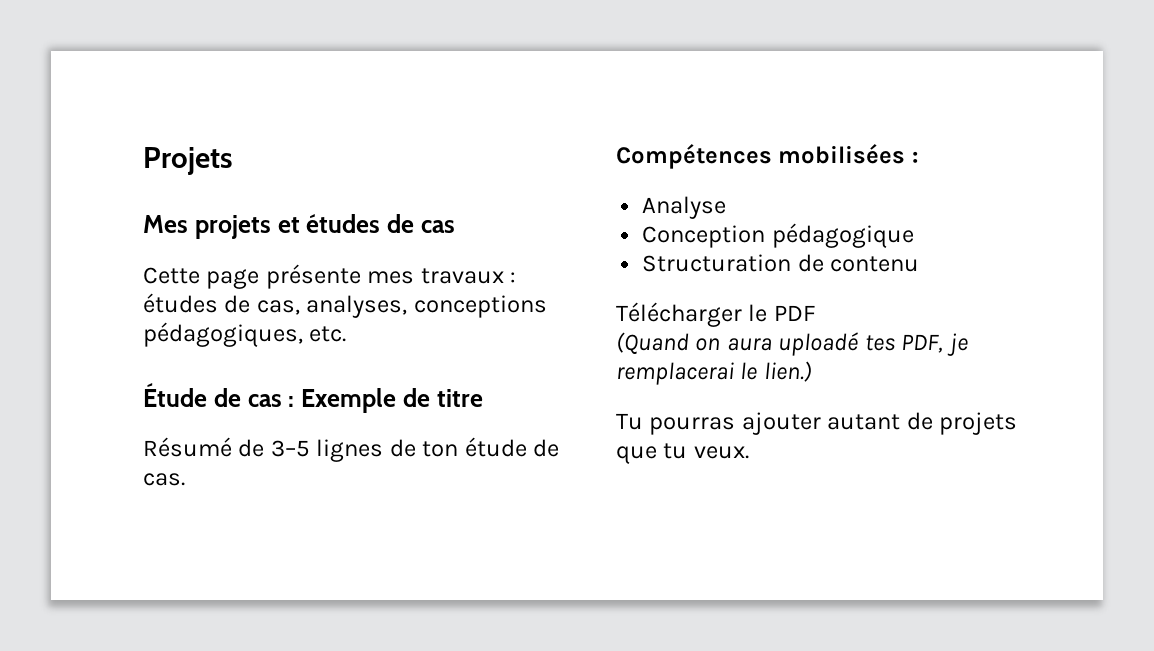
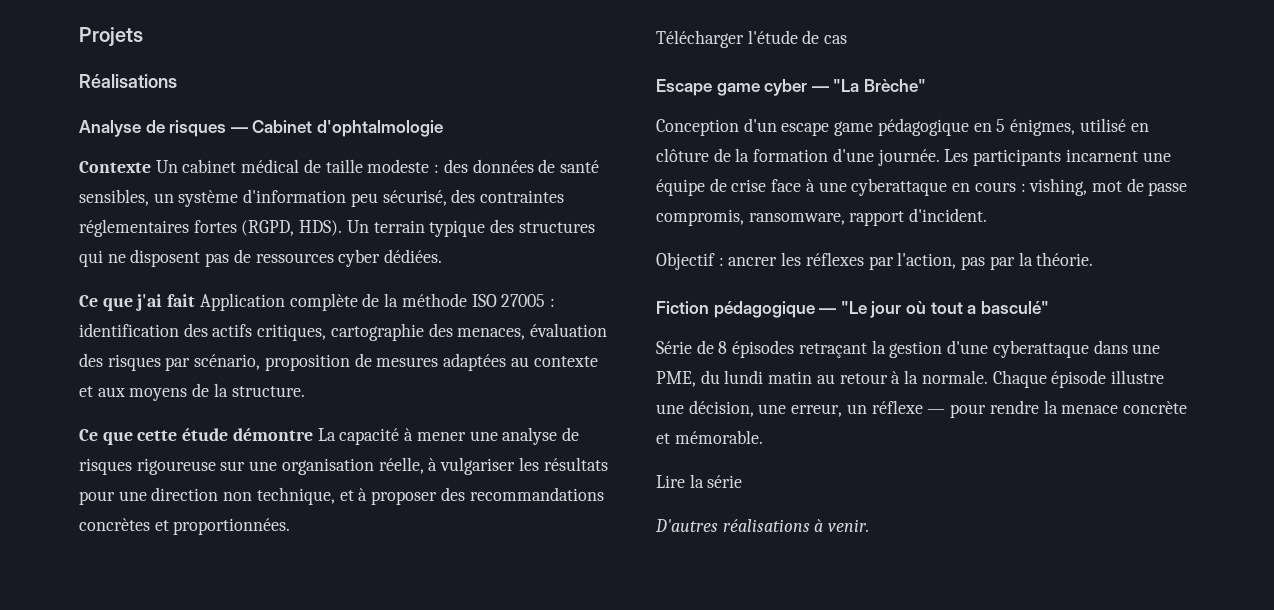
[143,214,455,239] [143,264,517,289] [143,293,547,318] [143,322,347,347] [143,383,483,413] [143,437,560,462] [143,473,185,486] [616,144,918,169] [642,196,727,219] [642,223,914,248] [642,254,920,272] [616,302,816,327] [616,332,968,356] [616,361,812,385] [616,412,1018,435] [616,443,749,464] Mes projets et études de cas // Cette page présente mes travaux : études de cas, analyses, conceptions pédagogiques, etc. // Étude de cas : Exemple de titre // Résumé de 3–5 lignes de ton étude de cas. // Compétences mobilisées : // Analyse // Conception pédagogique // Structuration de contenu // Télécharger le PDF // (Quand on aura uploadé tes PDF, je remplacerai le lien.) // Tu pourras ajouter autant de projets que tu veux. -> [79,74,177,88] [79,120,443,137] [79,159,599,173] [79,189,565,207] [79,219,595,237] [79,249,443,267] [79,293,555,311] [79,323,608,341] [79,353,598,371] [79,383,305,401] [79,427,579,445] [79,457,608,475] [79,487,604,505] [79,518,291,535] [656,30,848,48] [656,79,926,96] [656,118,1149,136] [656,148,1171,166] [656,178,1188,196] [656,208,988,226] [656,252,1094,270] [656,301,1049,318] [656,340,1161,358] [656,370,1164,388] [656,400,1187,418] [656,430,763,444] [656,474,743,488] [655,519,870,532] Réalisations // Analyse de risques — Cabinet d'ophtalmologie // Contexte Un cabinet médical de taille modeste : des données de santé sensibles, un système d'information peu sécurisé, des contraintes réglementaires fortes (RGPD, HDS). Un terrain typique des structures qui ne disposent pas de ressources cyber dédiées. // Ce que j'ai fait Application complète de la méthode ISO 27005 : identification des actifs critiques, cartographie des menaces, évaluation des risques par scénario, proposition de mesures adaptées au contexte et aux moyens de la structure. // Ce que cette étude démontre La capacité à mener une analyse de risques rigoureuse sur une organisation réelle, à vulgariser les résultats pour une direction non technique, et à proposer des recommandations concrètes et proportionnées. // Télécharger l'étude de cas // Escape game cyber — "La Brèche" // Conception d'un escape game pédagogique en 5 énigmes, utilisé en clôture de la formation d'une journée. Les participants incarnent une équipe de crise face à une cyberattaque en cours : vishing, mot de passe compromis, ransomware, rapport d'incident. // Objectif : ancrer les réflexes par l'action, pas par la théorie. // Fiction pédagogique — "Le jour où tout a basculé" // Série de 8 épisodes retraçant la gestion d'une cyberattaque dans une PME, du lundi matin au retour à la normale. Chaque épisode illustre une décision, une erreur, un réflexe — pour rendre la menace concrète et mémorable. // Lire la série // D'autres réalisations à venir.

